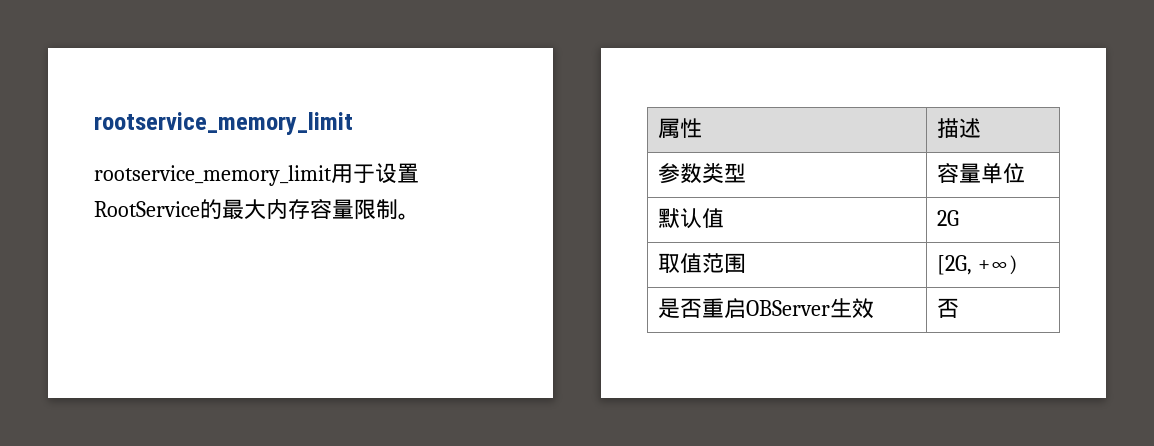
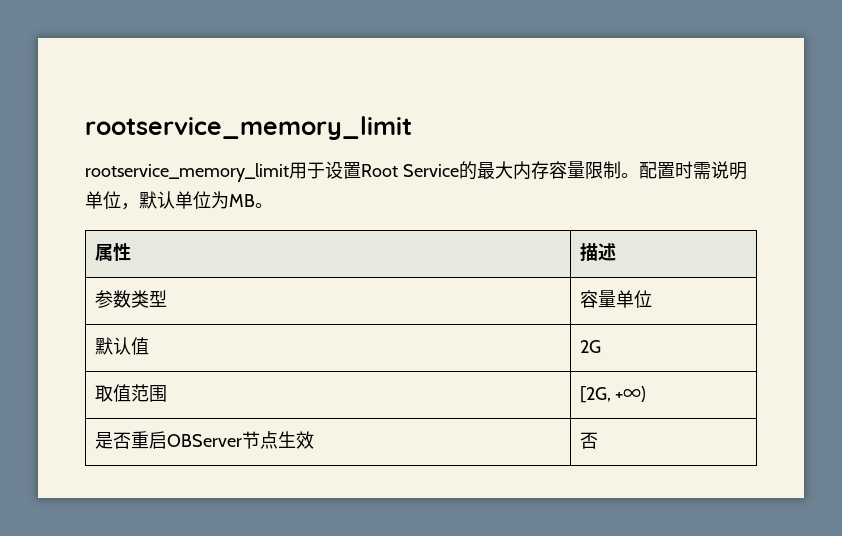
[94,201,200,217] RootService -> [361,164,459,177] Root Service
(420, 216) none -> [638,161,747,180] [85,191,273,210] 配置时需说明单位，默认单位为MB。
(831, 308) none -> [241,431,278,449] 节点

